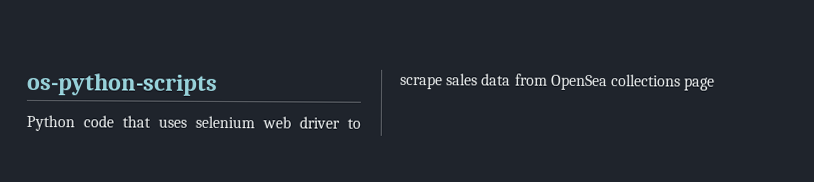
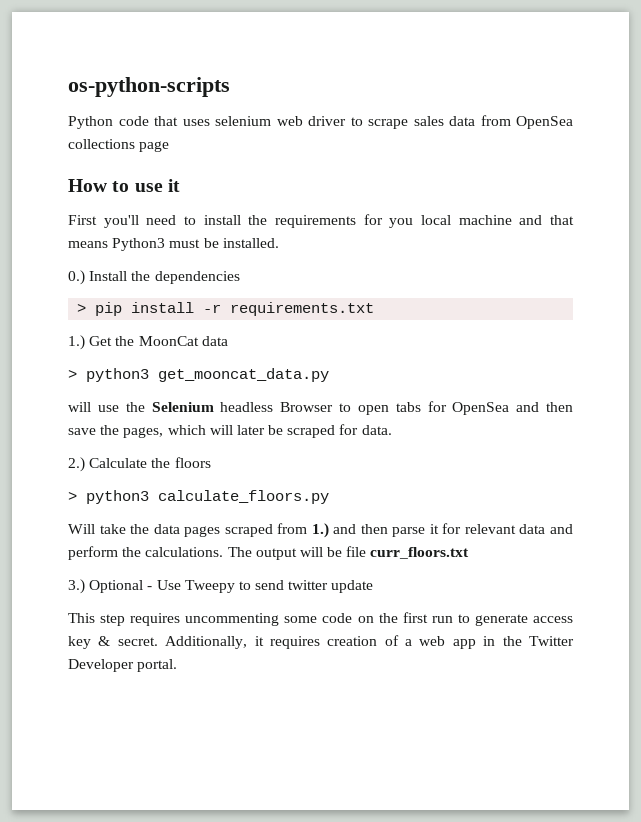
(716, 84) none -> [68,179,180,192] [68,214,574,228] [68,238,279,251] [68,270,240,285] [77,302,375,316] [68,335,228,350] [68,368,329,382] [68,401,573,415] [68,424,392,438] [68,457,211,472] [68,490,329,504] [68,523,573,538] [68,546,470,560] [68,579,374,594] [68,612,573,626] [68,635,574,649] [68,659,178,672] // How to use it // First you'll need to install the requirements for you local machine and that means Python3 must be installed. // 0.) Install the dependencies // > pip install -r requirements.txt // 1.) Get the MoonCat data // > python3 get_mooncat_data.py // will use the Selenium headless Browser to open tabs for OpenSea and then save the pages, which will later be scraped for data. // 2.) Calculate the floors // > python3 calculate_floors.py // Will take the data pages scraped from 1.) and then parse it for relevant data and perform the calculations. The output will be file curr_floors.txt // 3.) Optional - Use Tweepy to send twitter update // This step requires uncommenting some code on the first run to generate access key & secret. Additionally, it requires creation of a web app in the Twitter Developer portal.

